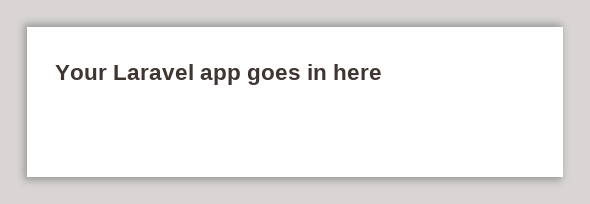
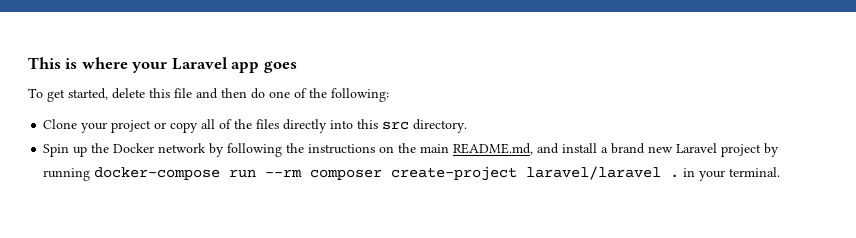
[55,65,107,80] Your -> [28,57,168,73] This is where your
[307,64,383,80] in here -> [28,88,389,102] [43,119,468,133] [43,143,780,157] [43,166,781,181] // To get started, delete this file and then do one of the following: // Clone your project or copy all of the files directly into this src directory. // Spin up the Docker network by following the instructions on the main README.md, and install a brand new Laravel project by running docker-compose run --rm composer create-project laravel/laravel . in your terminal.

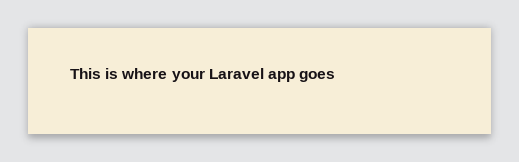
[28,88,389,102] [43,119,468,133] [43,143,780,157] [43,166,781,181] // To get started, delete this file and then do one of the following: // Clone your project or copy all of the files directly into this src directory. // Spin up the Docker network by following the instructions on the main README.md, and install a brand new Laravel project by running docker-compose run --rm composer create-project laravel/laravel . in your terminal. -> (336, 76) none

